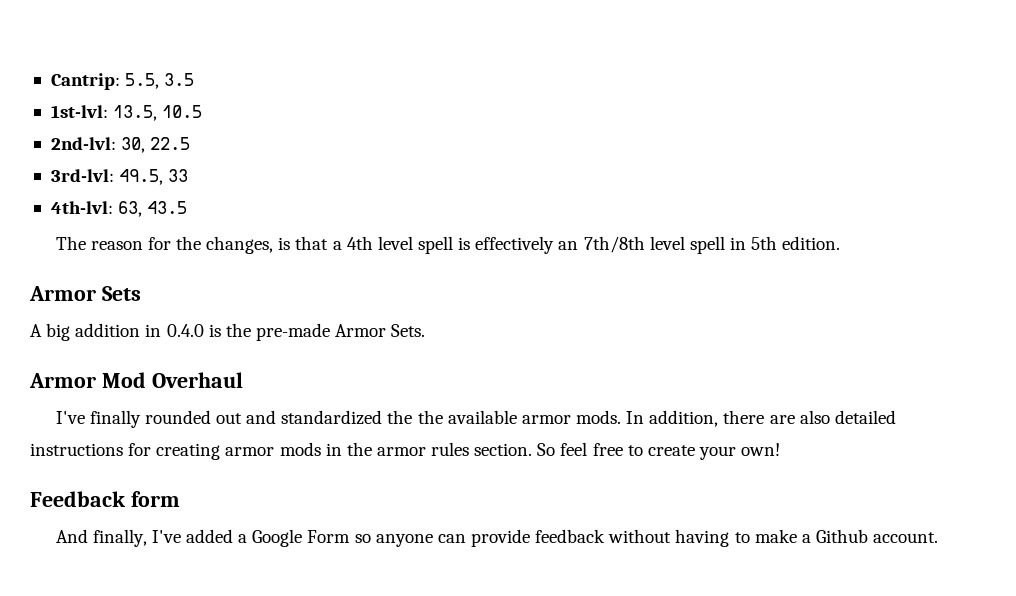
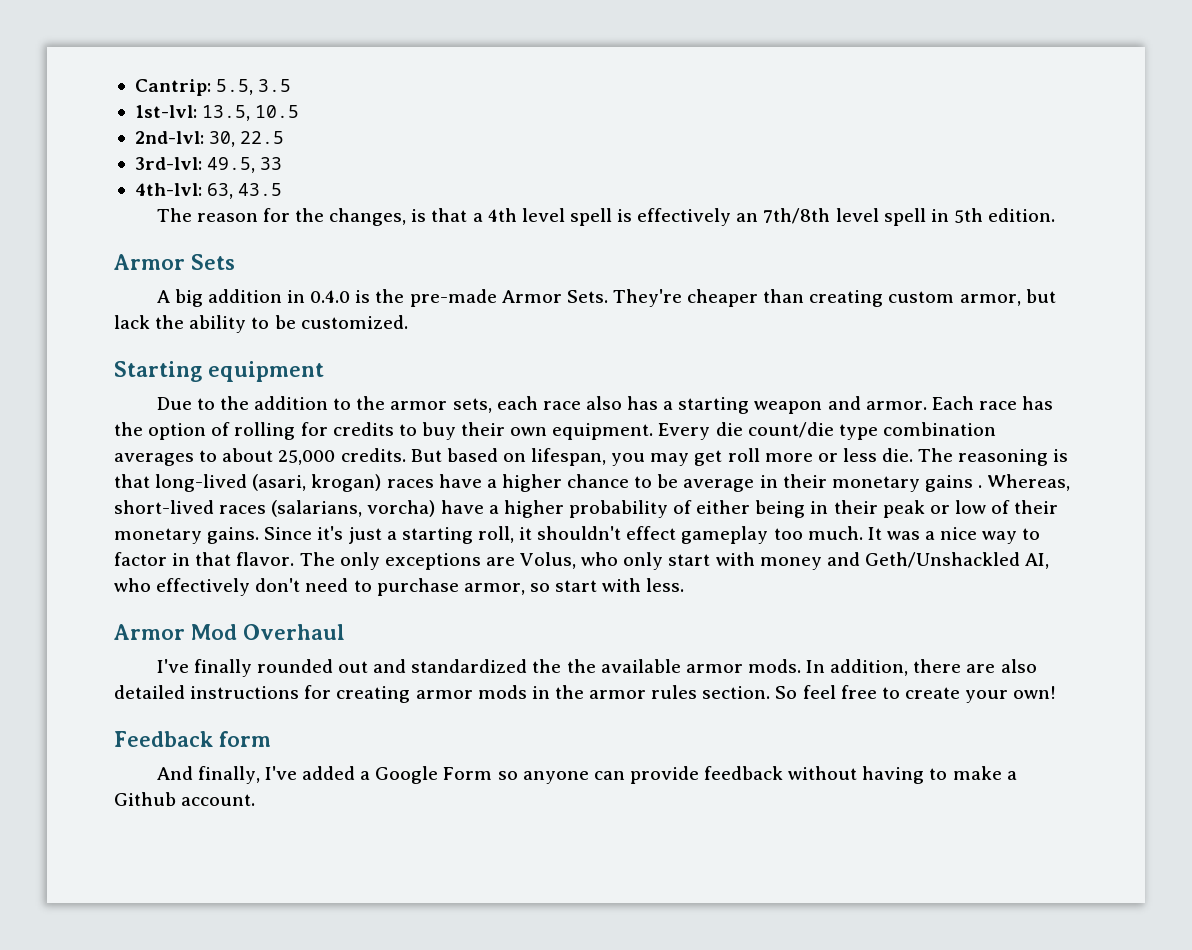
(426, 330) none -> [612,289,1056,307] [114,315,408,333] [114,361,324,382] [156,396,1054,414] [114,422,996,440] [114,448,1069,466] [114,474,1071,492] [114,500,1059,518] [114,526,1041,544] [114,552,1050,570] [114,578,685,596] They're cheaper than creating custom armor, but lack the ability to be customized. // Starting equipment // Due to the addition to the armor sets, each race also has a starting weapon and armor. Each race has the option of rolling for credits to buy their own equipment. Every die count/die type combination averages to about 25,000 credits. But based on lifespan, you may get roll more or less die. The reasoning is that long-lived (asari, krogan) races have a higher chance to be average in their monetary gains . Whereas, short-lived races (salarians, vorcha) have a higher probability of either being in their peak or low of their monetary gains. Since it's just a starting roll, it shouldn't effect gameplay too much. It was a nice way to factor in that flavor. The only exceptions are Volus, who only start with money and Geth/Unshackled AI, who effectively don't need to purchase armor, so start with less.

